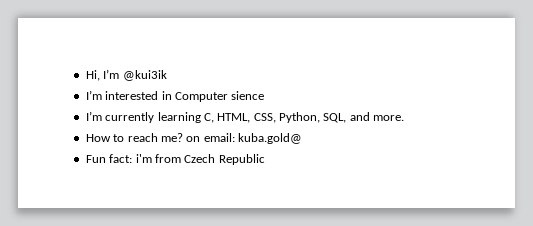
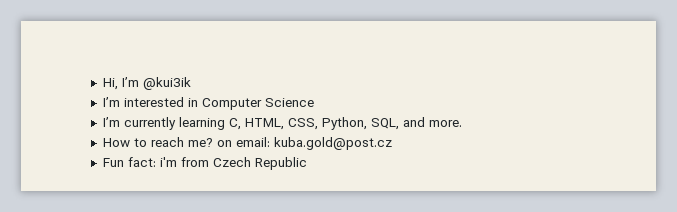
[231,91,265,100] sience -> [264,98,314,107] Science
[238,133,302,144] kuba.gold@ -> [273,137,392,150] kuba.gold@post.cz

